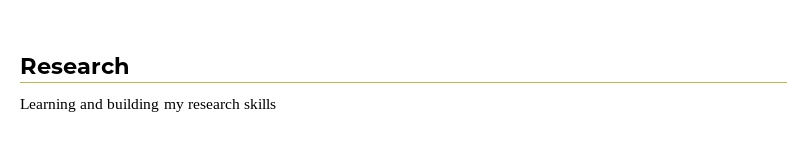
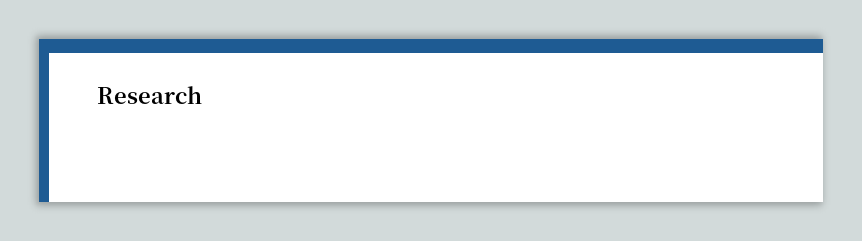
[20,99,276,112] // Learning and building my research skills -> (202, 95) none

